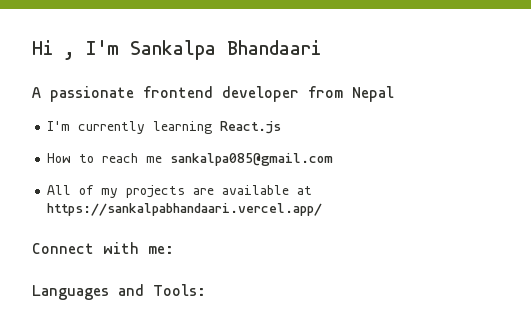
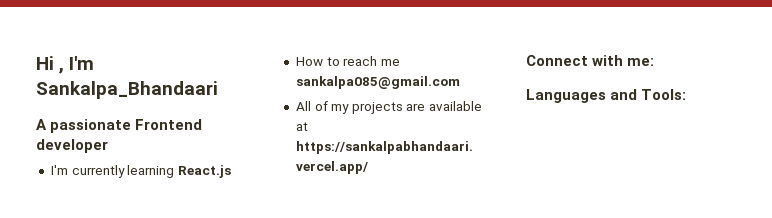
[130,40,321,60] Sankalpa Bhandaari -> [36,81,218,99] Sankalpa_Bhandaari
[143,86,213,98] frontend -> [135,119,203,130] Frontend
[308,86,394,102] from Nepal -> (108, 146) none

